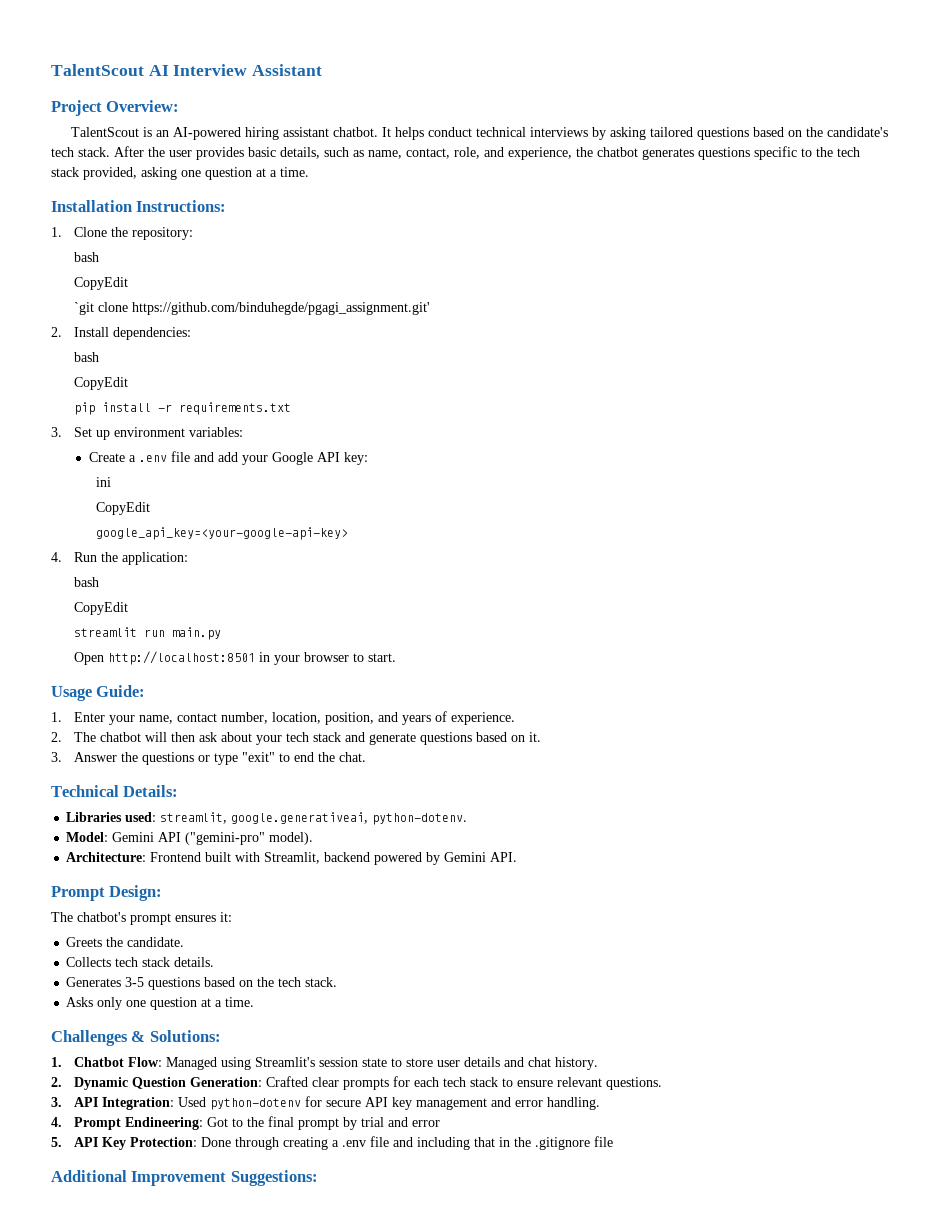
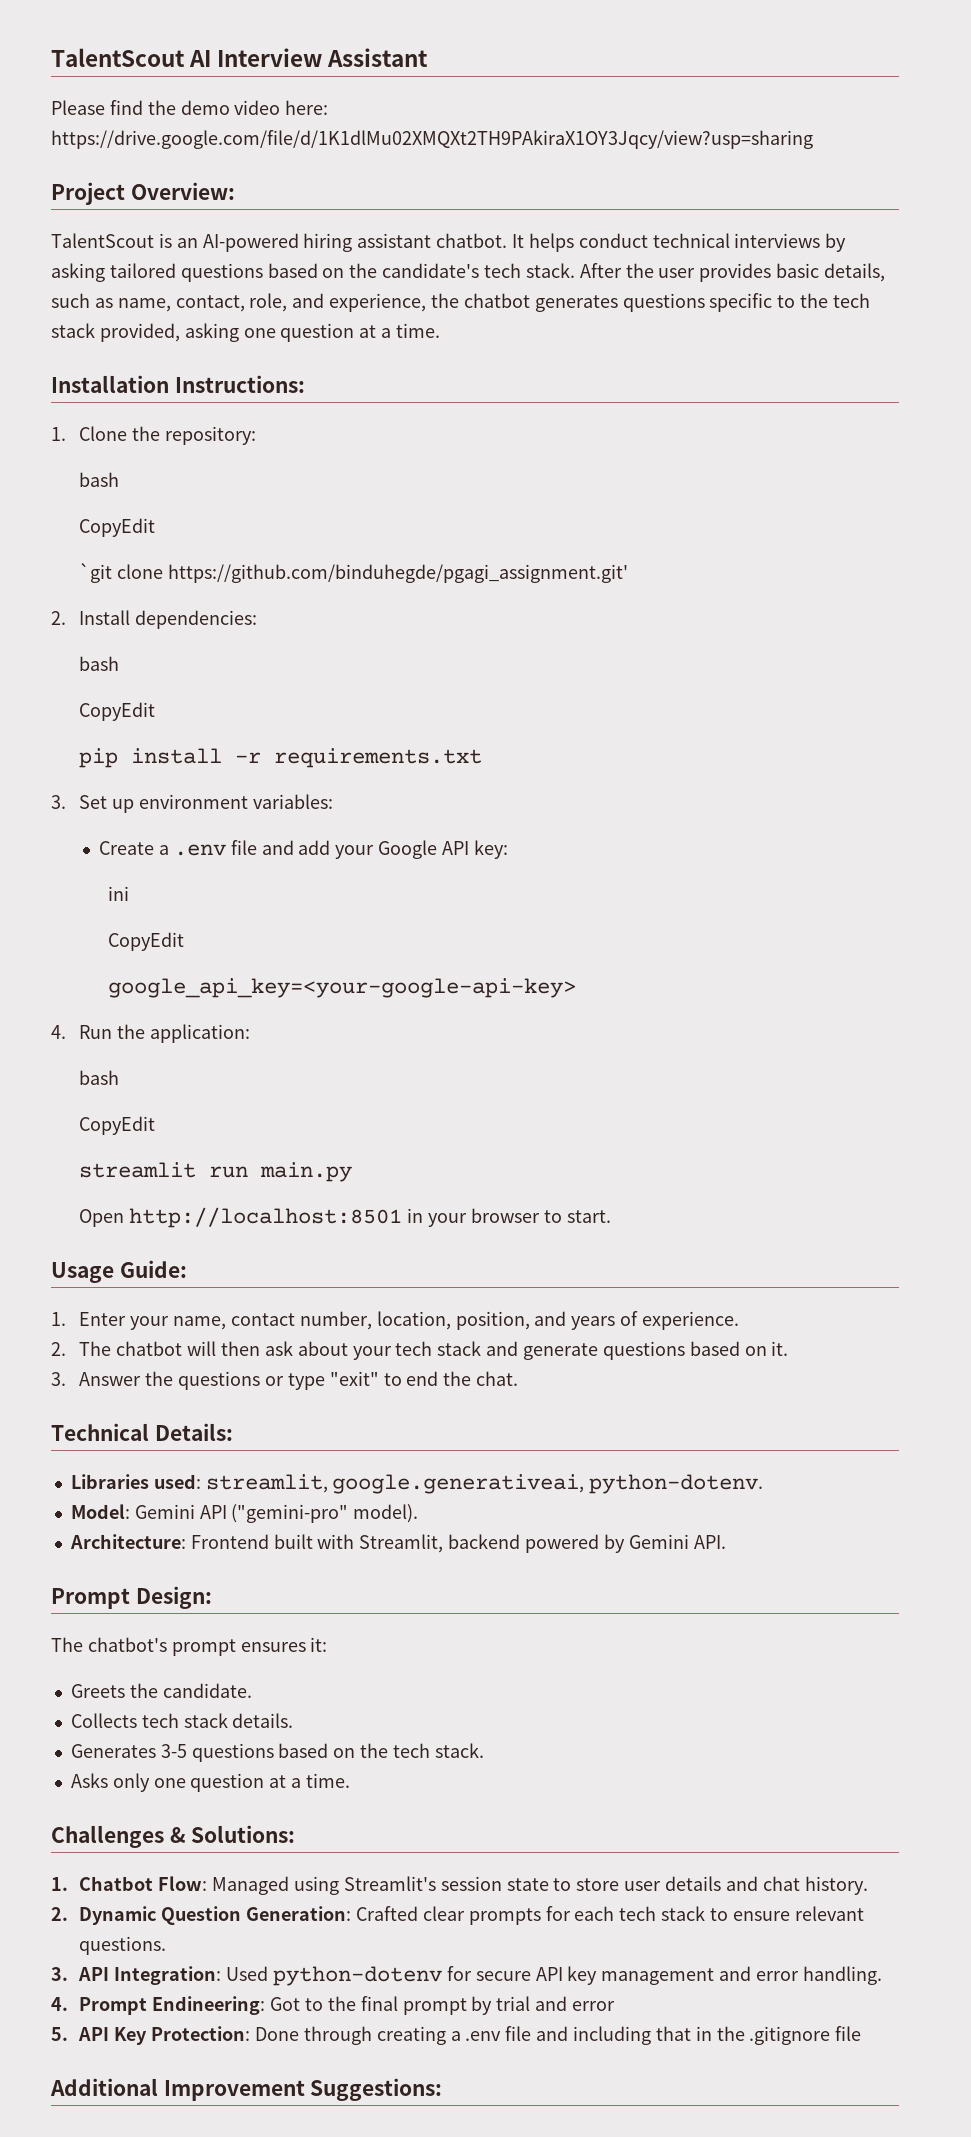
(323, 70) none -> [51,100,329,115] [51,130,813,149] // Please find the demo video here: https://drive.google.com/file/d/1K1dlMu02XMQXt2TH9PAkiraX1OY3Jqcy/view?usp=sharing

